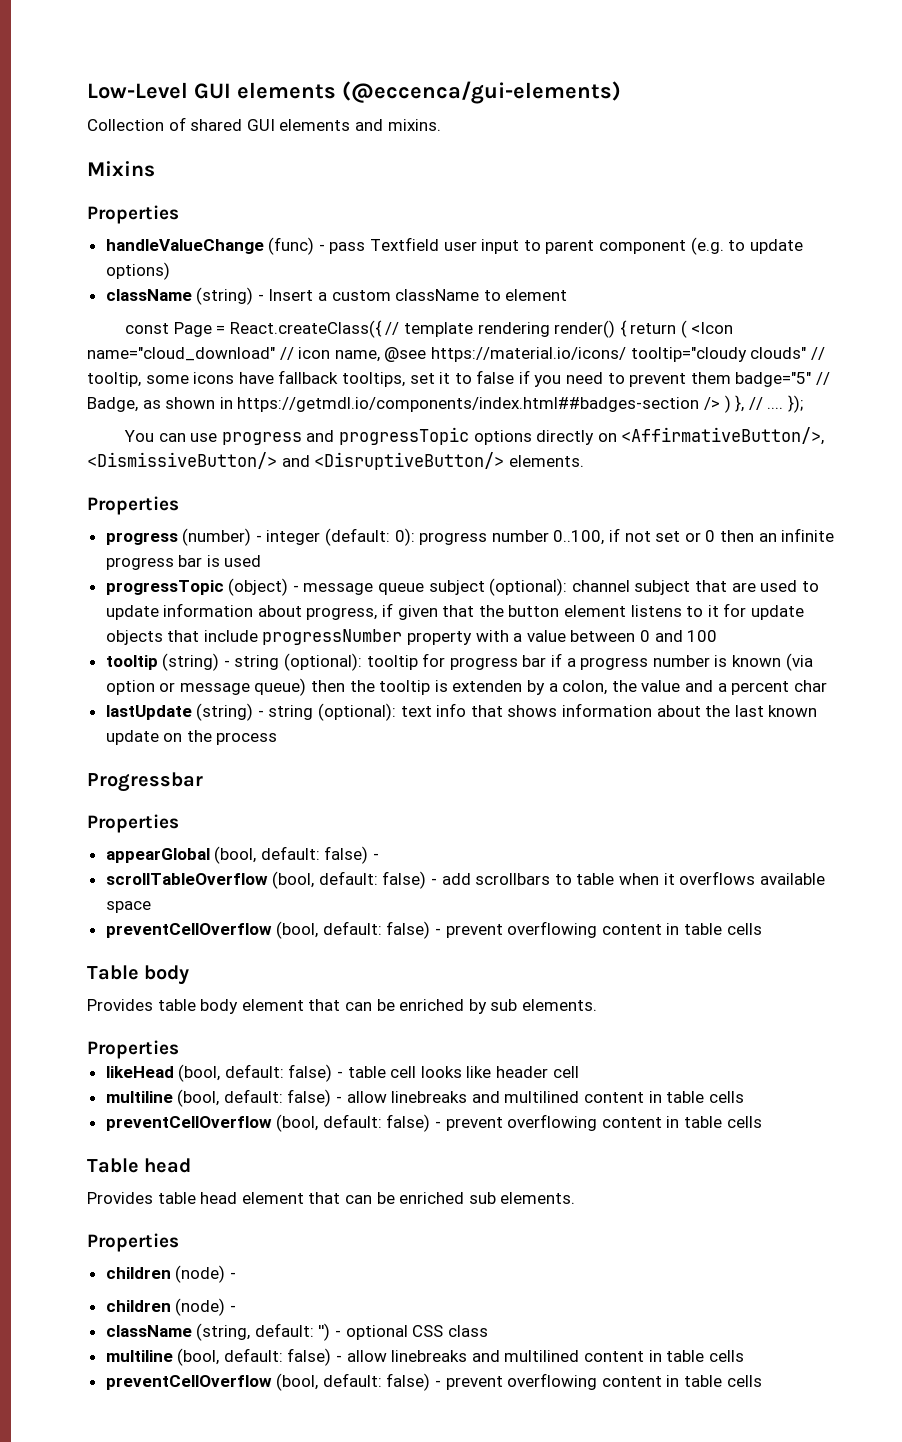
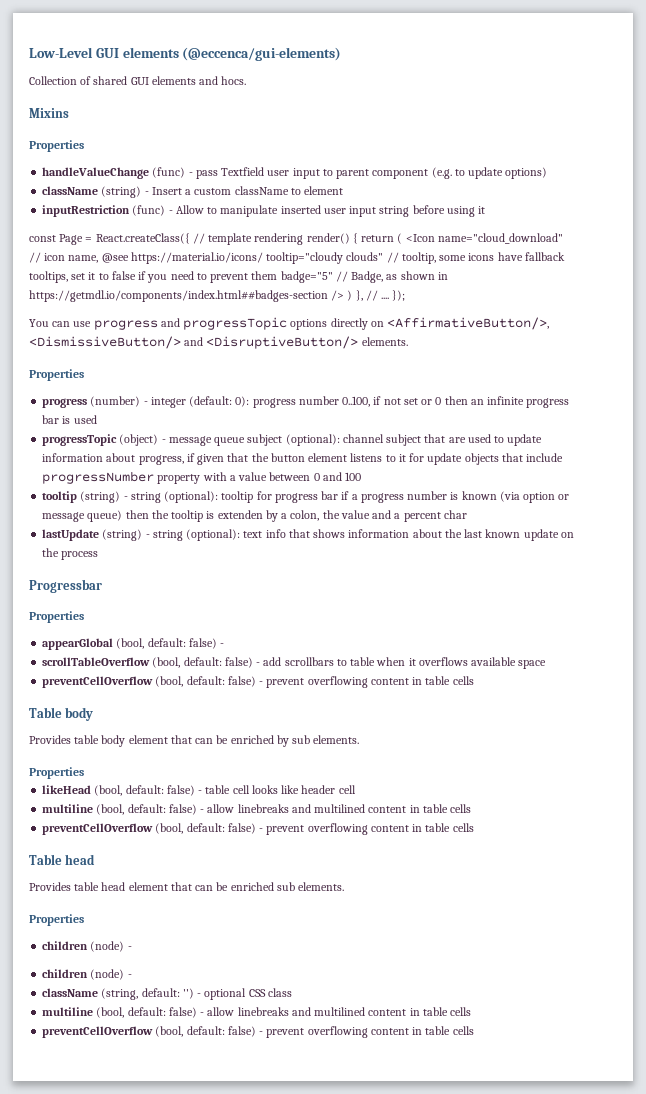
[387,119,441,131] mixins. -> [221,76,247,85] hocs.
(568, 295) none -> [42,205,486,217] // inputRestriction (func) - Allow to manipulate inserted user input string before using it

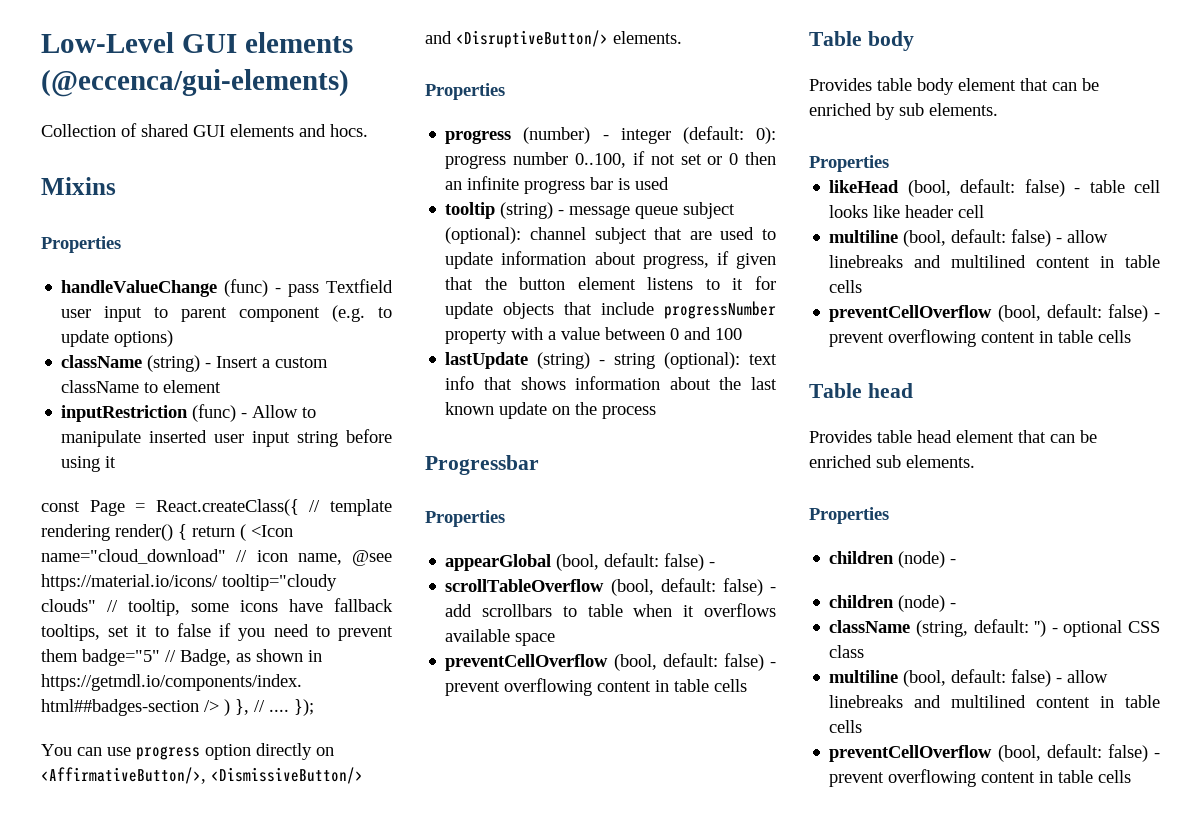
[160,317,328,330] and progressTopic options -> [205,744,251,760] option
[42,434,159,446] progressTopic (object) -> [445,202,554,219] tooltip (string)
[42,491,570,503] [42,510,467,522] // tooltip (string) - string (optional): tooltip for progress bar if a progress number is known (via option or message queue) then the tooltip is extenden by a colon, the value and a percent char -> (743, 334) none

